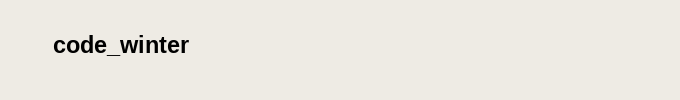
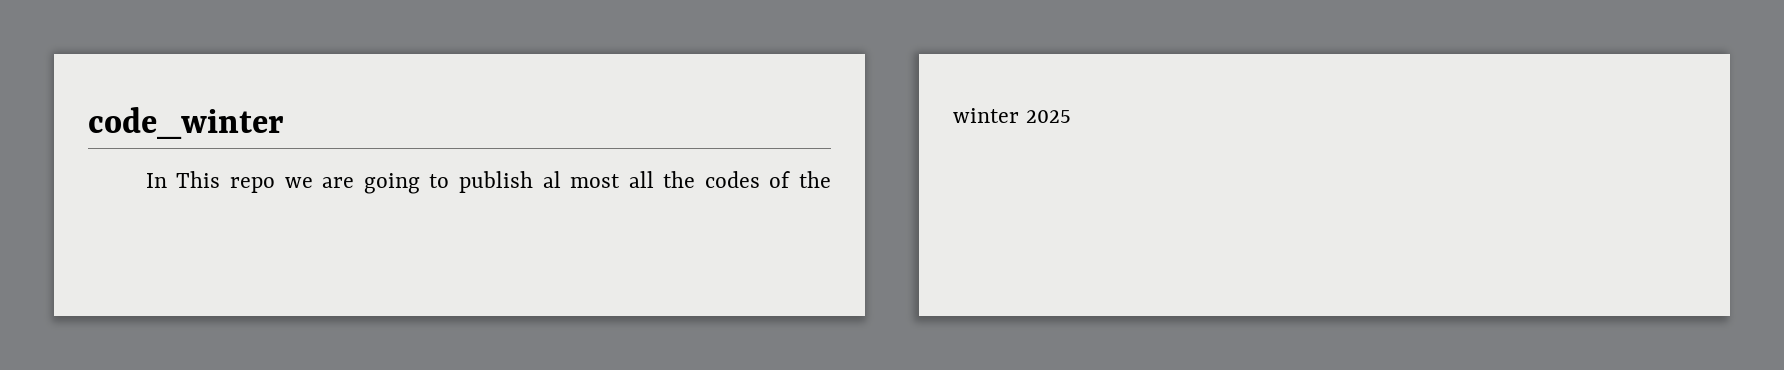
(189, 45) none -> [145,171,831,194] [953,108,1071,123] // In This repo we are going to publish al most all the codes of the winter 2025

